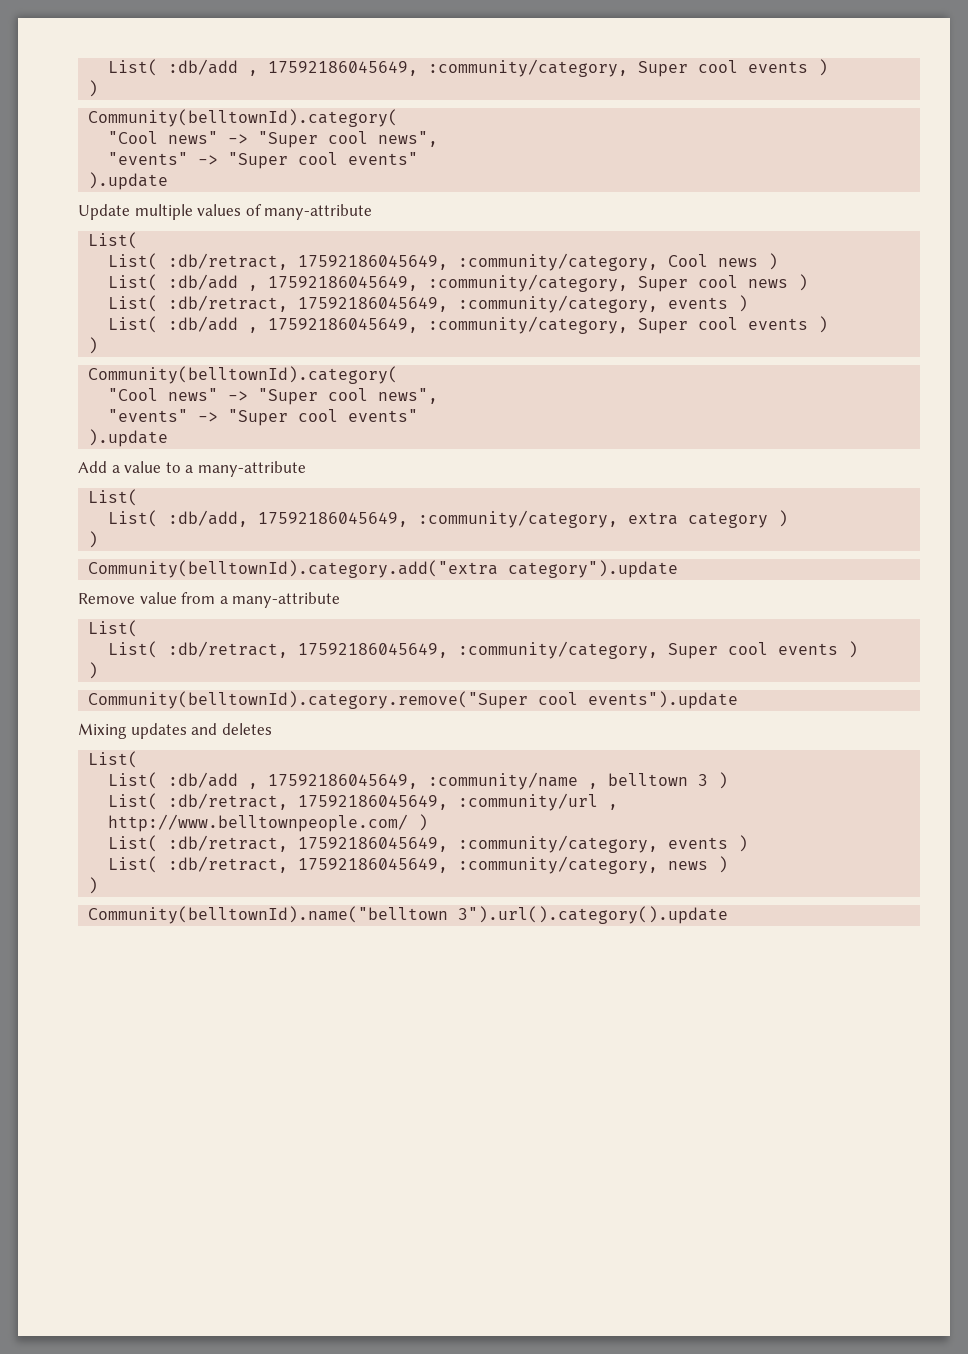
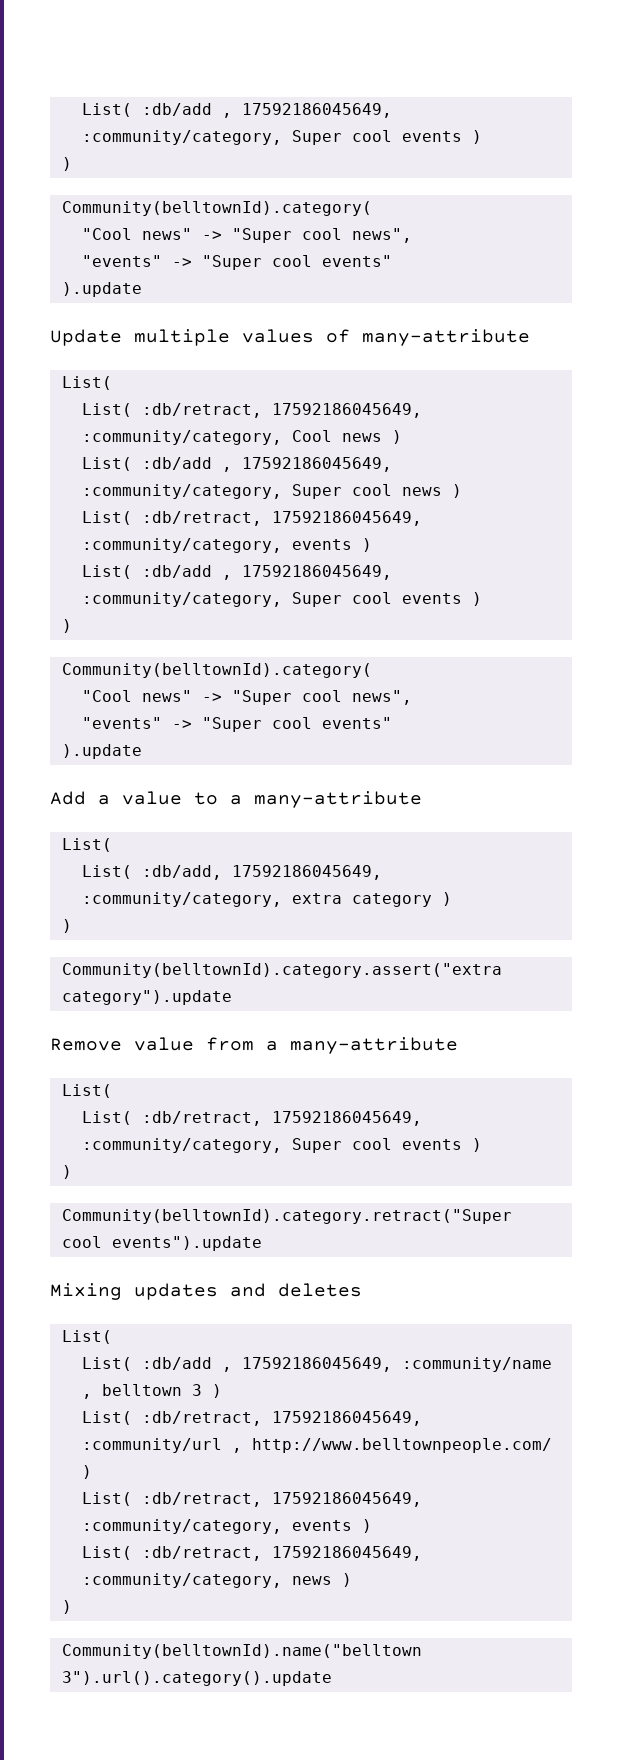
[88,560,499,578] Community(belltownId).category.add("extra -> [61,963,502,978] Community(belltownId).category.assert("extra
[88,691,529,709] Community(belltownId).category.remove("Super -> [61,1209,512,1224] Community(belltownId).category.retract("Super

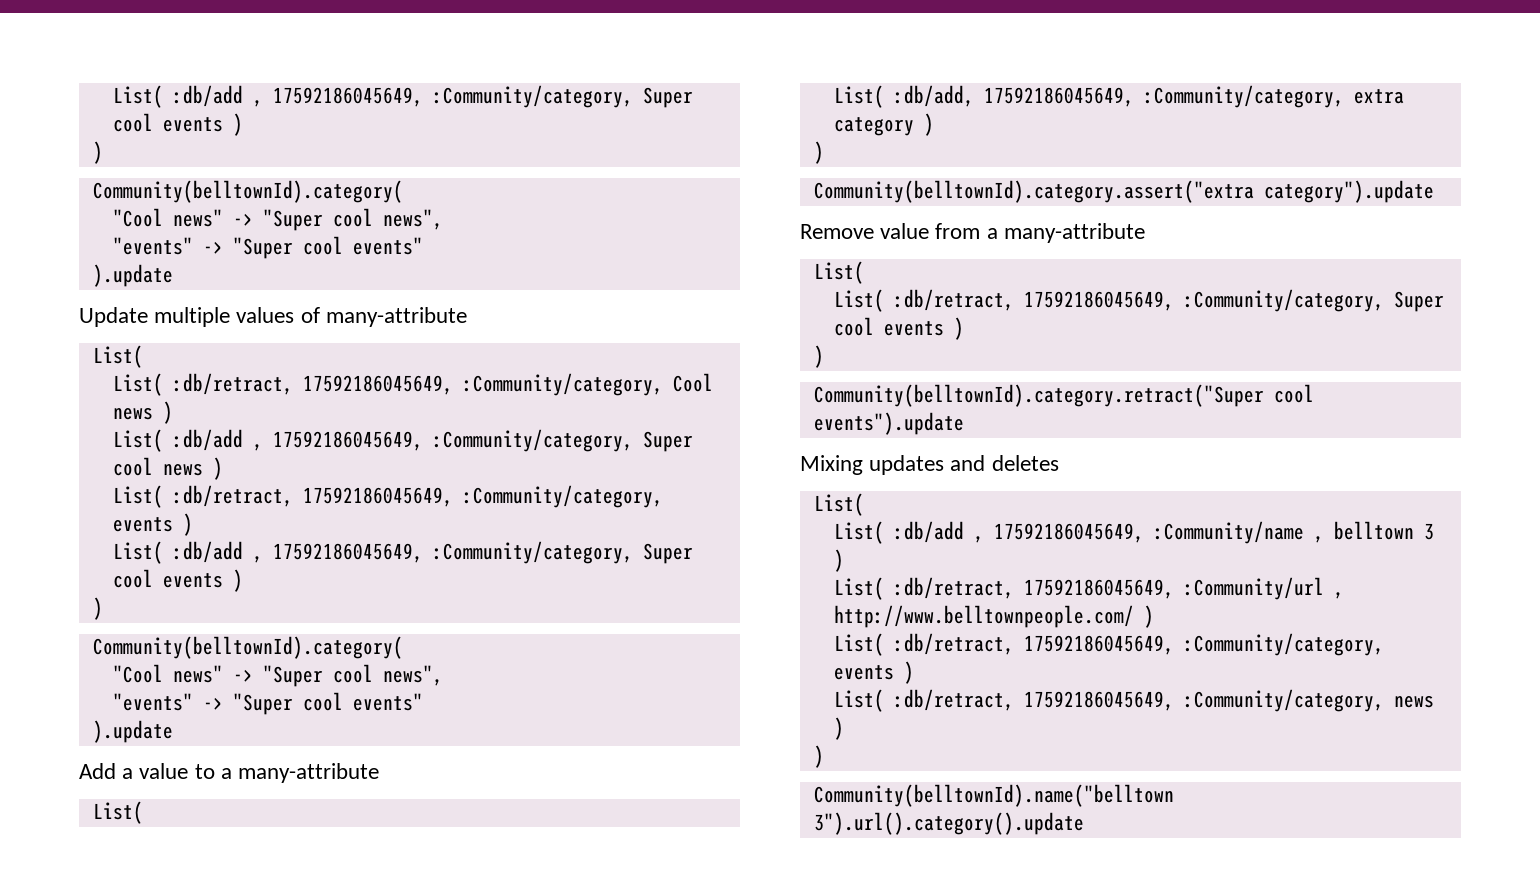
[81,103,392,118] [81,130,282,145] List( :db/add , 17592186045649, :community/category, -> [112,85,633,108] List( :db/add , 17592186045649, :Community/category,
[81,430,282,445] :community/category, -> [462,373,663,396] :Community/category,
[81,484,282,499] :community/category, -> [432,429,633,452] :Community/category,
[81,538,282,553] :community/category, -> [462,485,663,508] :Community/category,
[81,592,282,607] :community/category, -> [432,541,633,564] :Community/category,
[81,892,282,907] :community/category, -> [1143,85,1344,108] :Community/category,
[81,1138,282,1153] :community/category, -> [1183,289,1384,312] :Community/category,
[401,1357,552,1372] :community/name -> [1153,521,1304,544] :Community/name
[81,1438,222,1453] :community/url -> [1183,577,1324,600] :Community/url
[81,1519,282,1534] :community/category, -> [1183,633,1384,656] :Community/category,
[81,1573,282,1588] :community/category, -> [1183,689,1384,712] :Community/category,

